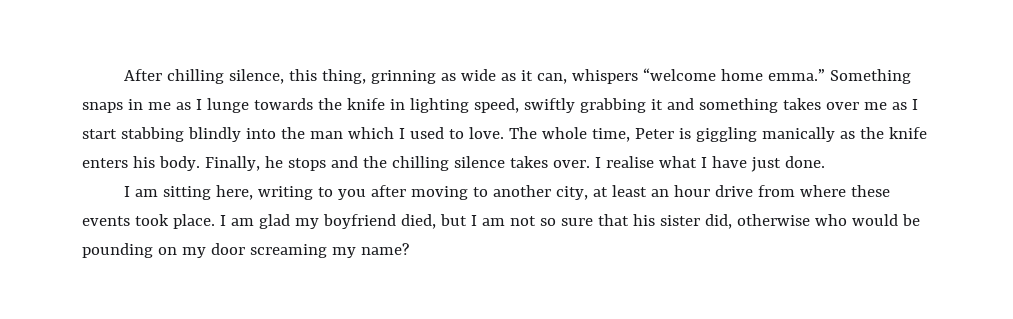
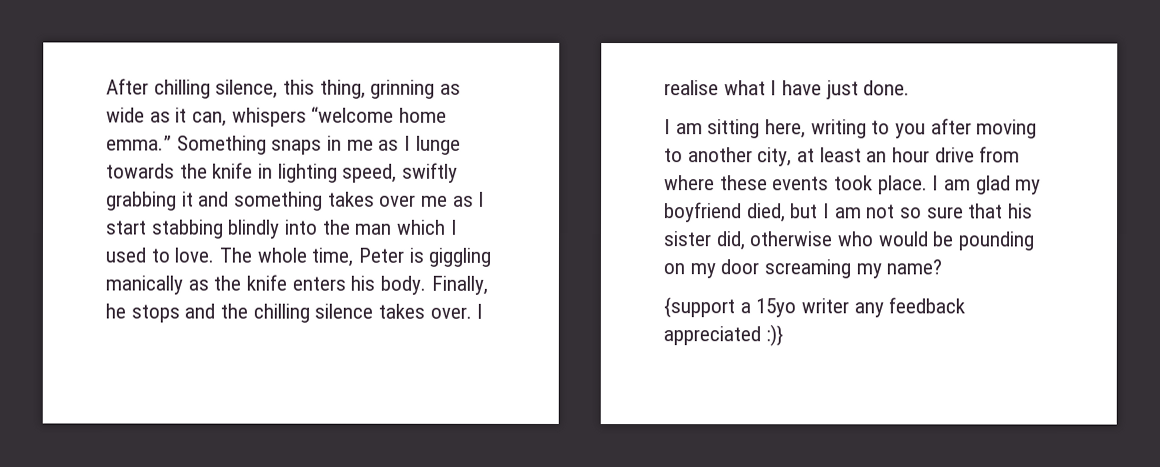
(409, 249) none -> [663,297,966,319] [663,324,783,347] // {support a 15yo writer any feedback appreciated :)}

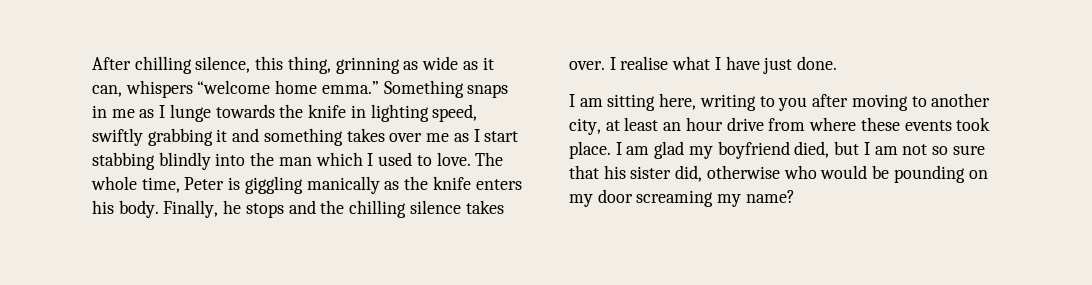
[663,297,966,319] [663,324,783,347] // {support a 15yo writer any feedback appreciated :)} -> (795, 196) none

